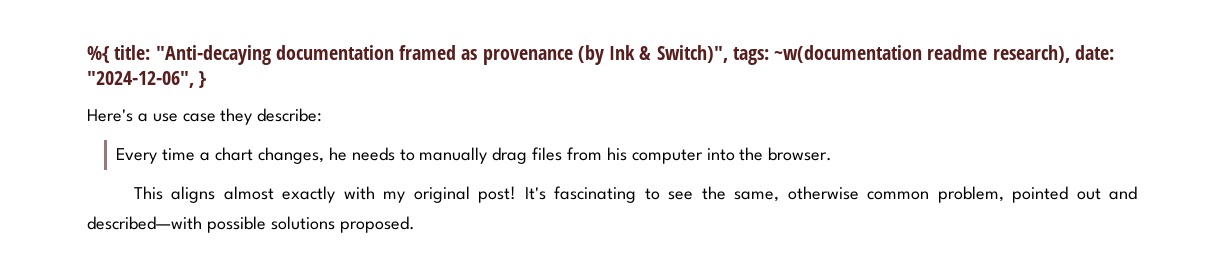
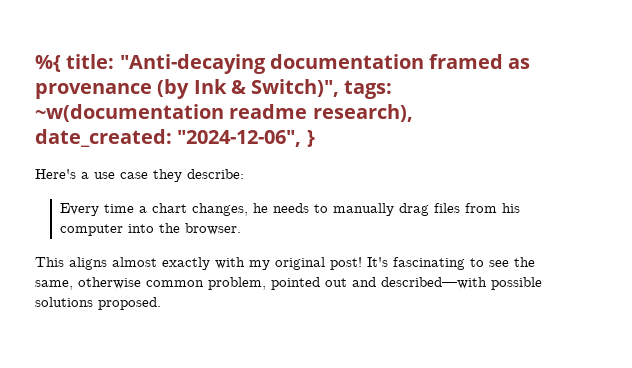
[1074,45,1114,60] date: -> [35,129,172,147] date_created:

